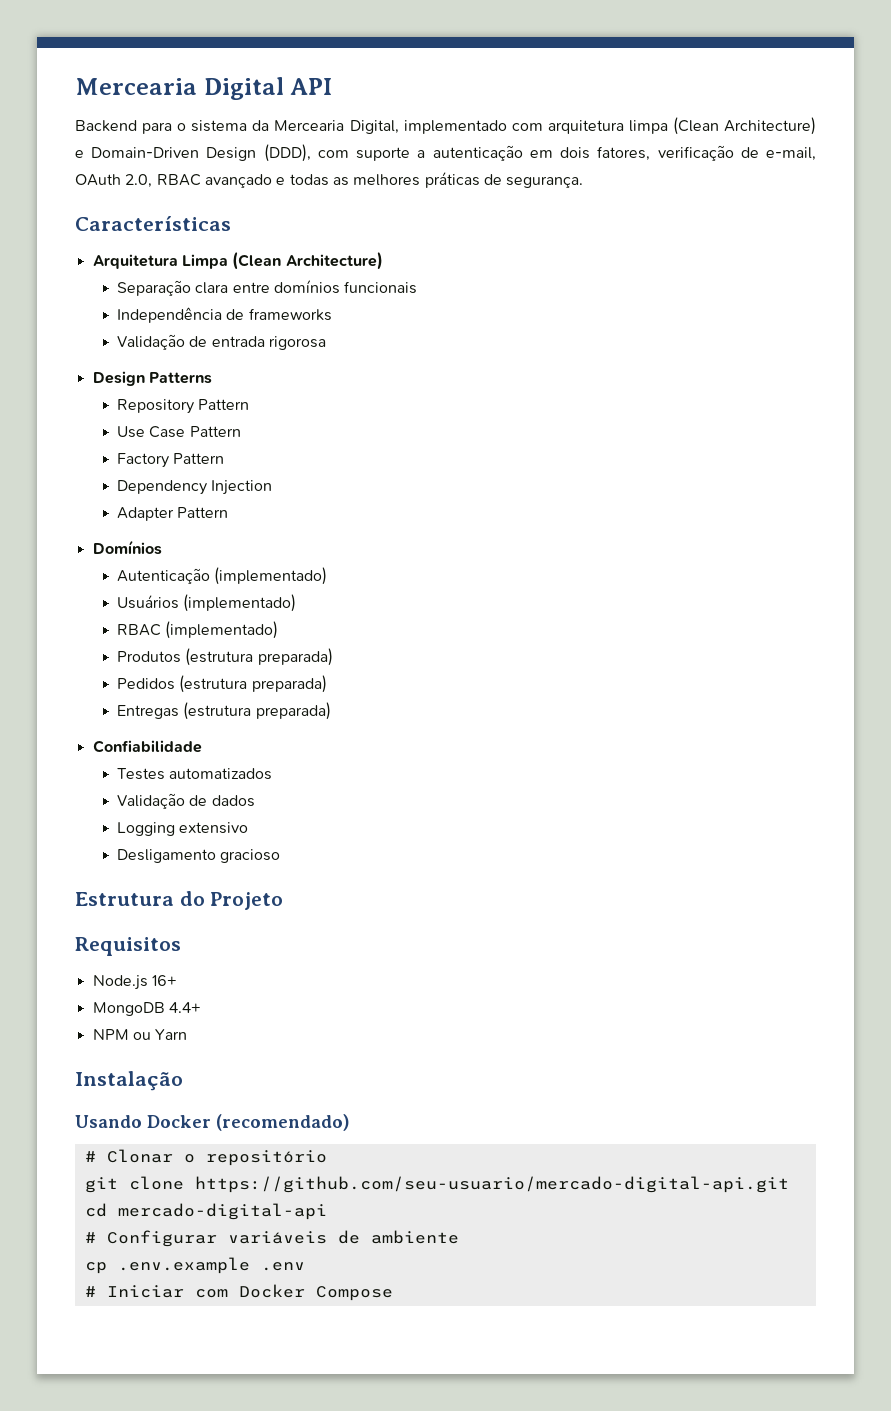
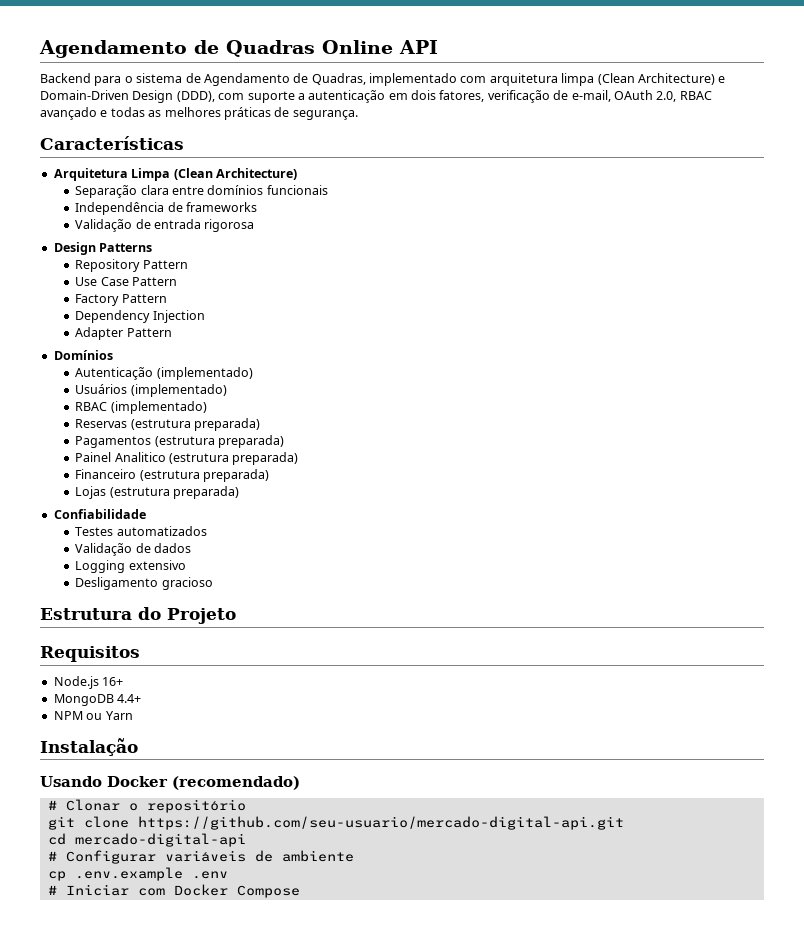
[75,77,284,100] Mercearia Digital -> [39,40,393,58] Agendamento de Quadras Online
[252,120,399,134] da Mercearia Digital, -> [185,73,366,86] de Agendamento de Quadras,
[117,648,333,666] [117,675,327,693] [117,705,180,719] Produtos (estrutura preparada) // Pedidos (estrutura preparada) // Entregas -> [75,418,260,431] [75,435,284,448] [75,452,299,465] [75,469,269,482] [75,486,107,499] Reservas (estrutura preparada) // Pagamentos (estrutura preparada) // Painel Analitico (estrutura preparada) // Financeiro (estrutura preparada) // Lojas

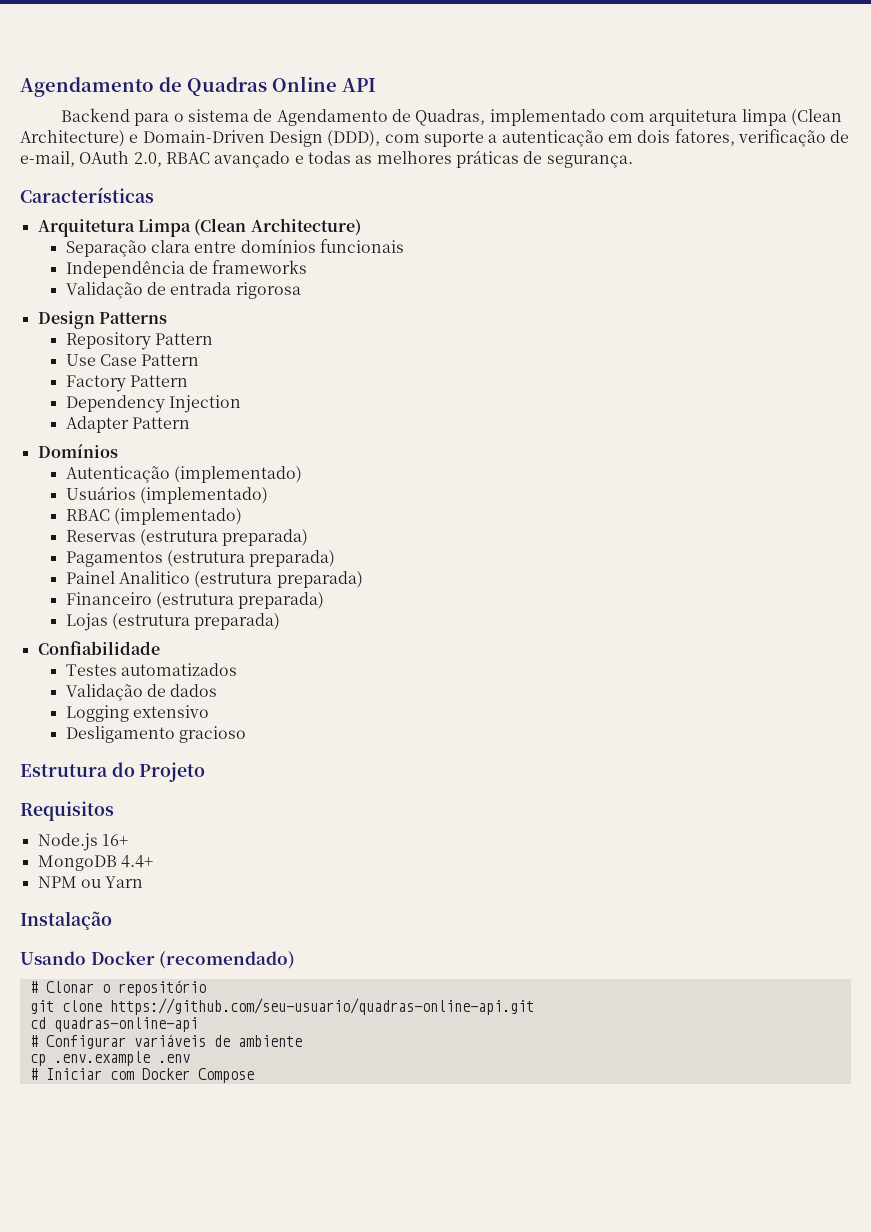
[137,816,624,830] https://github.com/seu-usuario/mercado-digital-api.git -> [109,998,534,1015] https://github.com/seu-usuario/quadras-online-api.git
[74,833,246,847] mercado-digital-api -> [53,1017,198,1032] quadras-online-api

